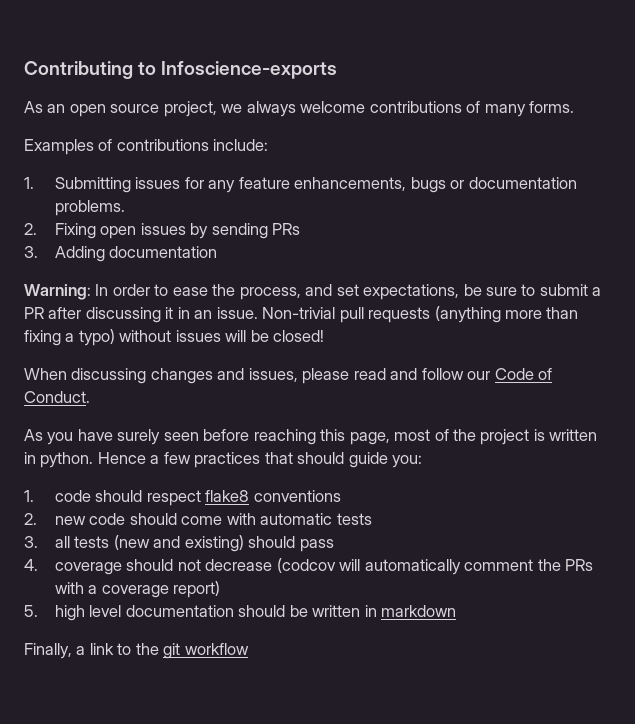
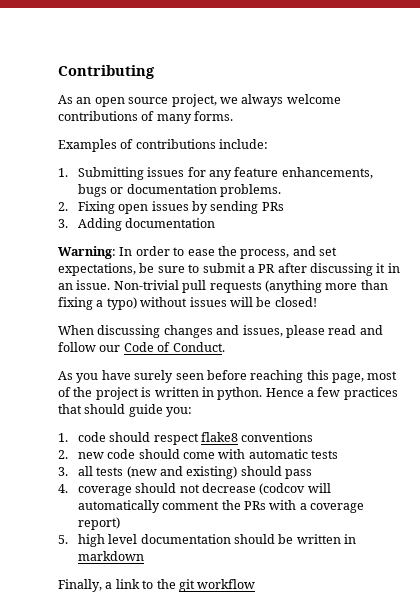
[138,61,338,79] to Infoscience-exports -> (155, 72) none

